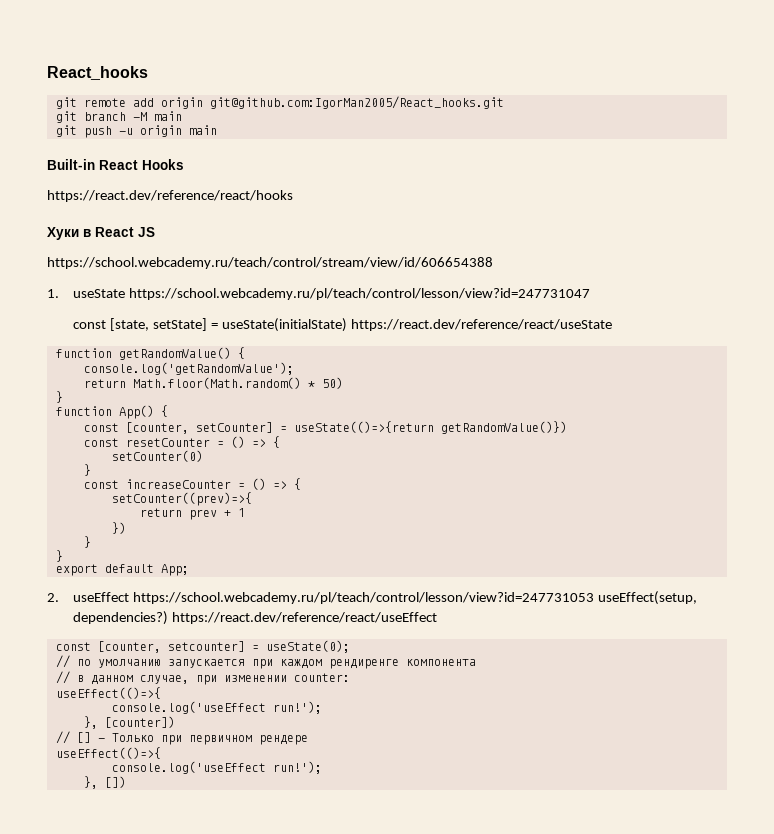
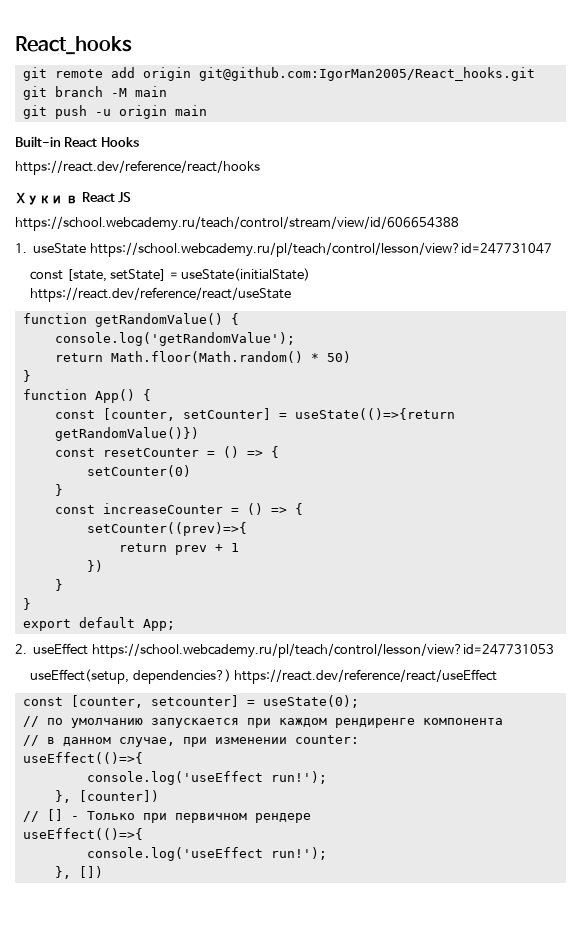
(595, 598) none -> (554, 650) //

